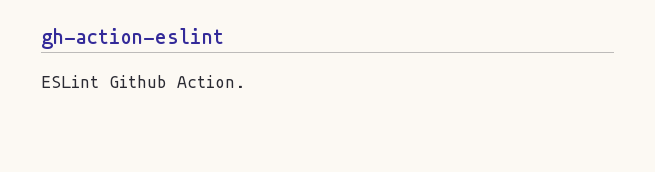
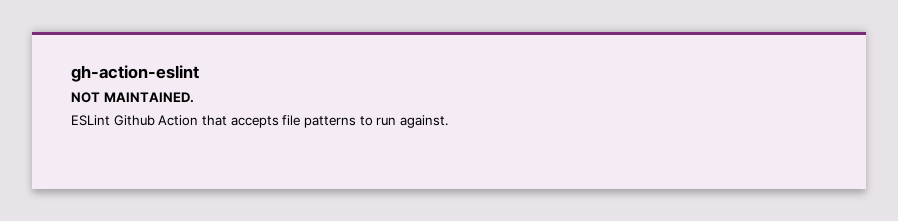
(224, 38) none -> [71,92,194,103] // NOT MAINTAINED.
[177,75,245,88] Action. -> [158,115,448,128] Action that accepts file patterns to run against.

